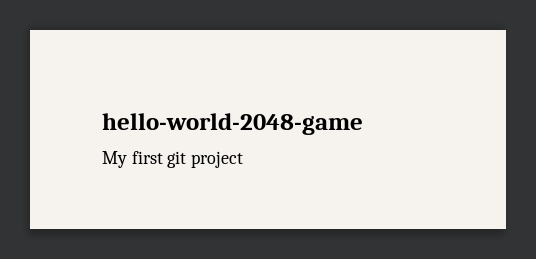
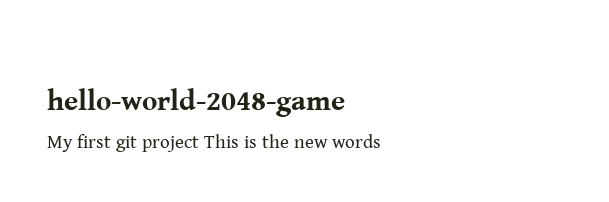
(244, 159) none -> [203,134,381,148] This is the new words

